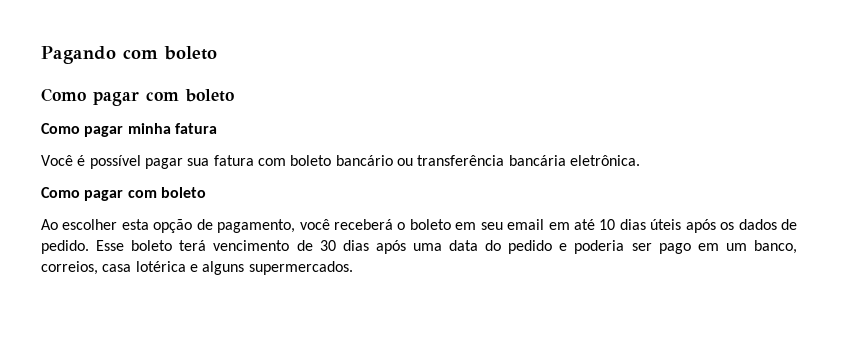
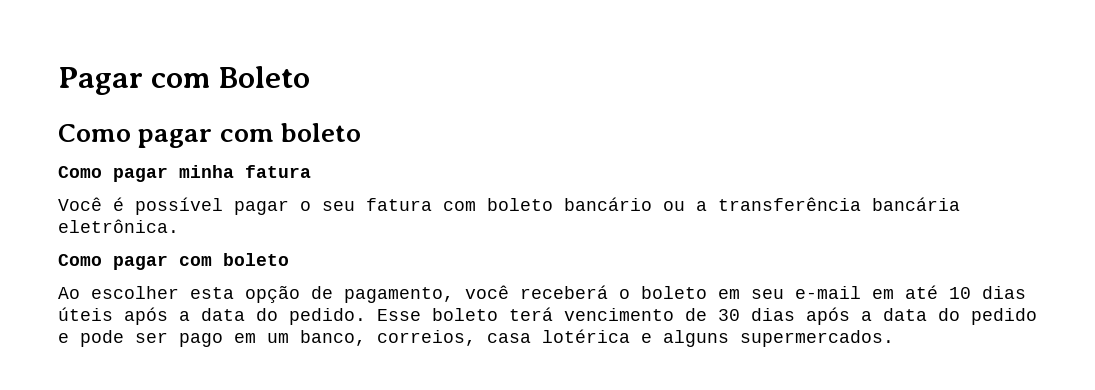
[41,46,217,64] Pagando com boleto -> [58,66,310,95] Pagar com Boleto
[187,158,210,166] sua -> [300,201,355,211] o seu
(413, 162) none -> [696,201,707,211] a
[507,219,545,230] email -> [795,286,861,299] e-mail
[720,219,798,230] os dados de -> [179,308,278,321] a data do
[412,243,442,251] uma -> [861,311,872,321] a
[574,240,625,254] poderia -> [80,330,124,347] pode

